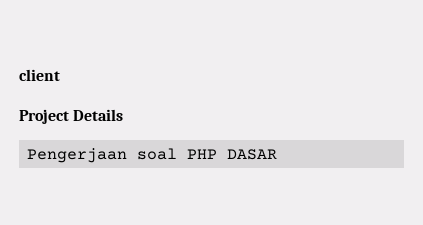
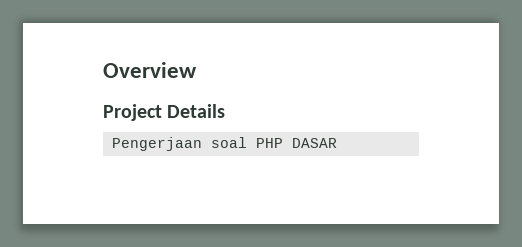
[19,69,60,81] client -> [103,62,197,78] Overview

